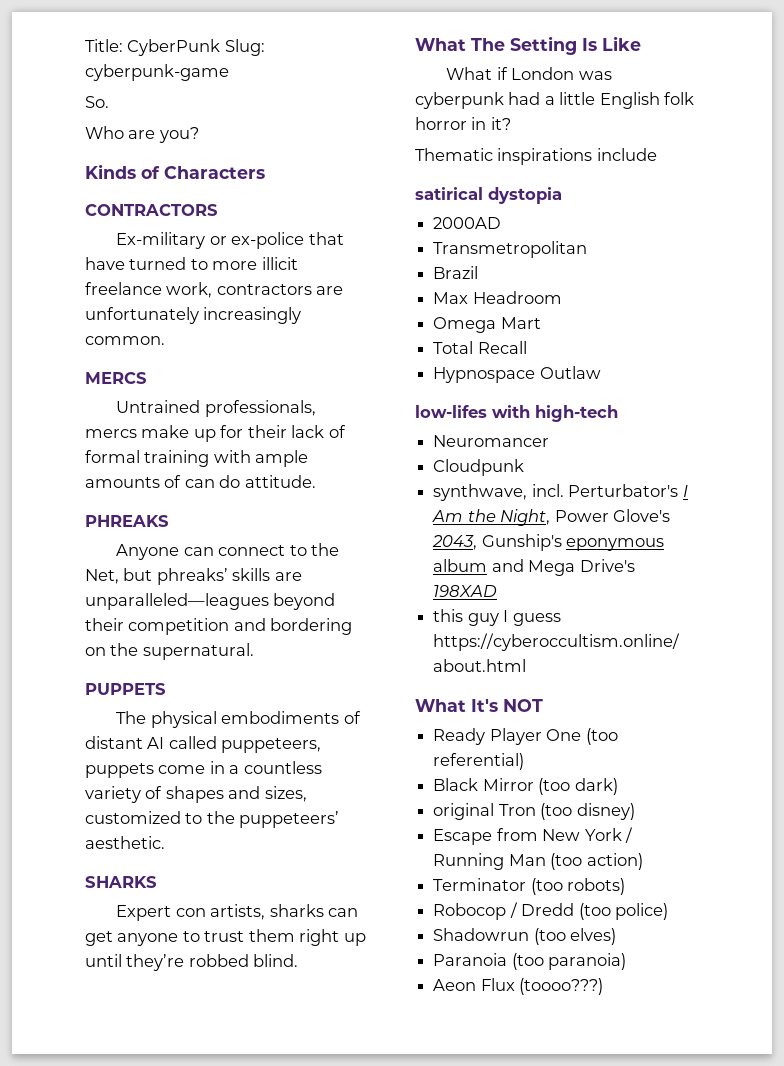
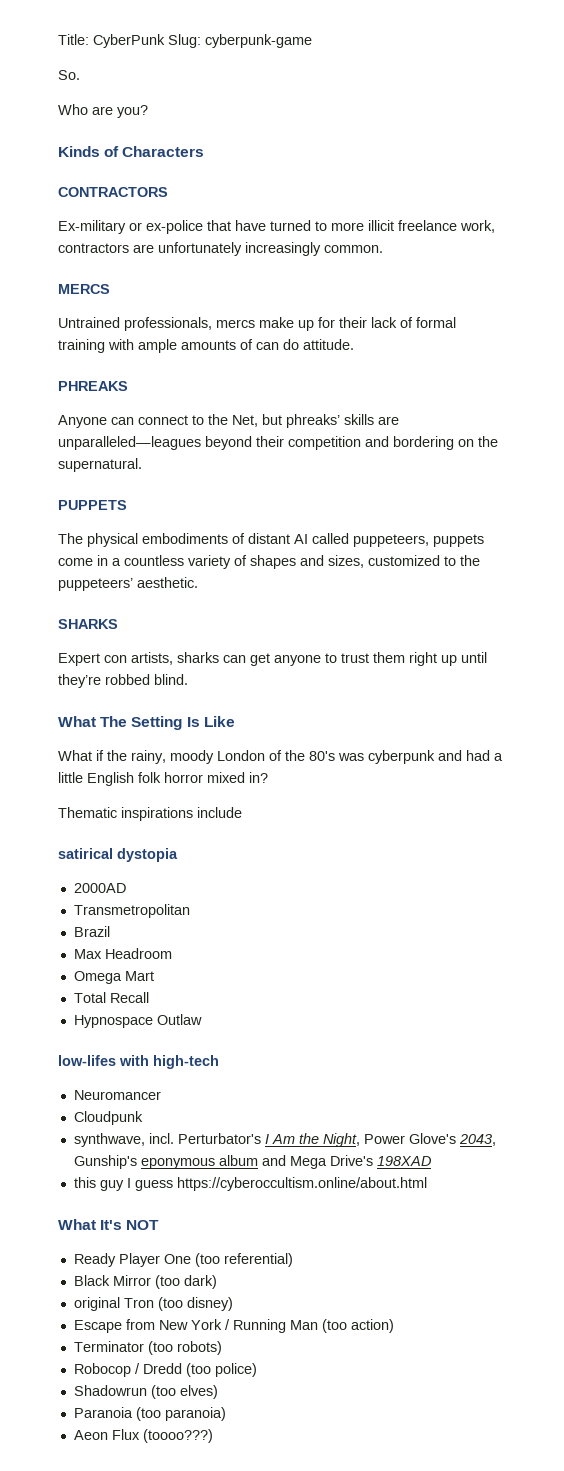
[511,67,575,80] London -> [107,750,335,764] the rainy, moody London of the 80's
(504, 100) none -> [438,750,462,761] and
[471,117,511,130] in it? -> [207,772,268,783] mixed in?

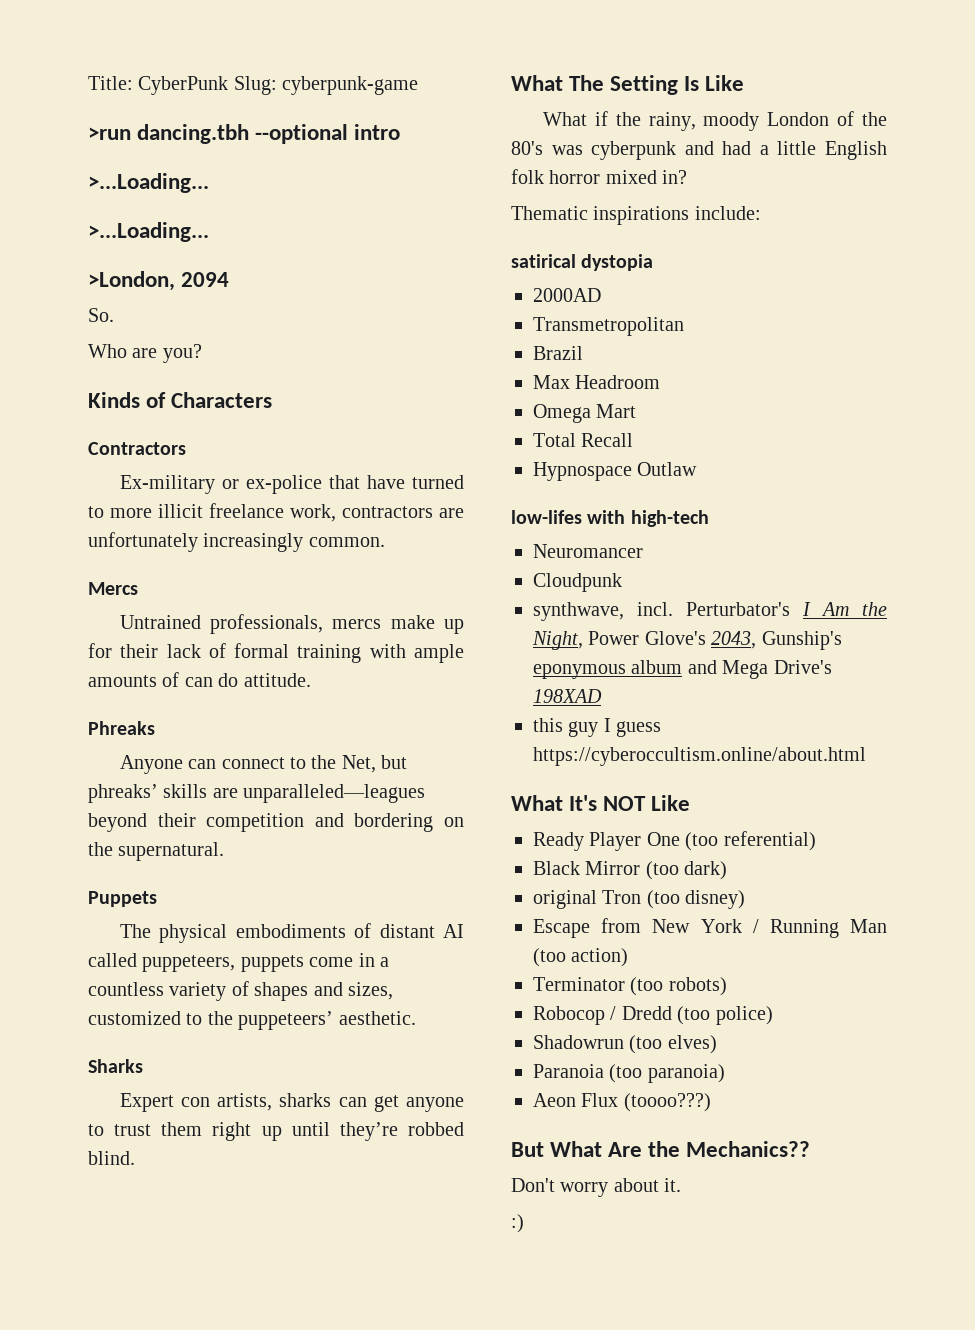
(312, 41) none -> [88,124,401,144] [88,173,209,193] [88,222,209,242] [88,271,230,291] // >run dancing.tbh --optional intro // >...Loading... // >...Loading... // >London, 2094
[58,187,168,197] CONTRACTORS -> [88,442,186,455] Contractors
[58,284,110,294] MERCS -> [88,582,138,595] Mercs
[58,381,128,391] PHREAKS -> [88,721,155,735] Phreaks
[58,500,127,510] PUPPETS -> [88,891,157,907] Puppets
[58,619,118,629] SHARKS -> [88,1059,143,1073] Sharks
[197,807,242,818] include -> [694,206,761,220] include:
(160, 1225) none -> [651,795,691,811] Like
(213, 1436) none -> [511,1141,811,1157] [511,1178,682,1197] [511,1214,524,1233] // But What Are the Mechanics?? // Don't worry about it. // :)

